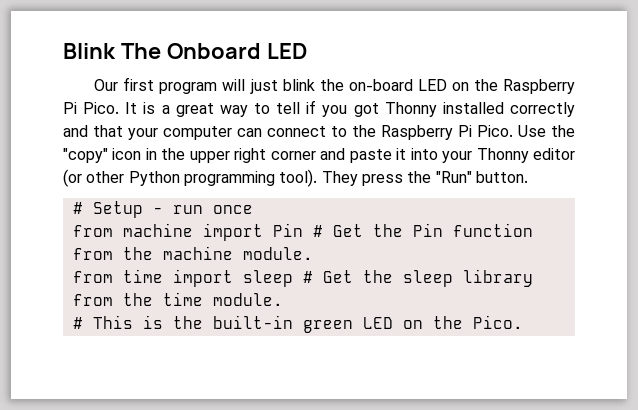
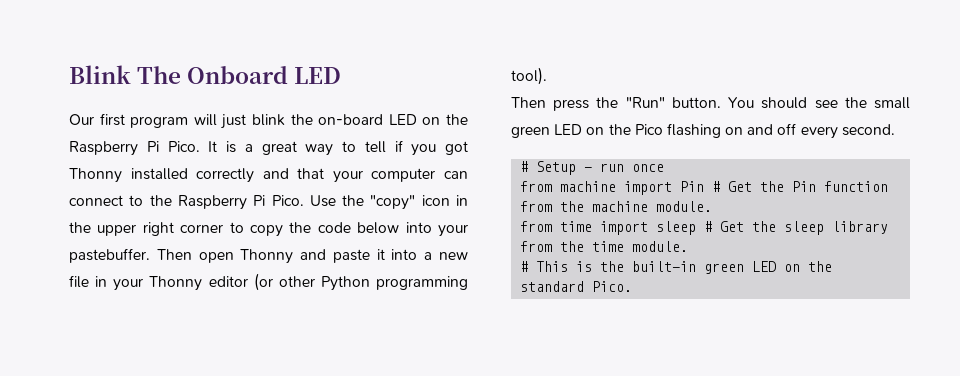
[320,148,438,163] and paste it into -> [229,222,468,237] [69,248,468,264] [69,275,108,288] to copy the code below into your pastebuffer. Then open Thonny and paste it into a new file in
[321,171,358,186] They -> [511,97,546,108] // Then
(528, 177) none -> [728,97,910,109] [511,123,895,139] You should see the small green LED on the Pico flashing on and off every second.
(463, 322) none -> [520,281,585,292] standard

